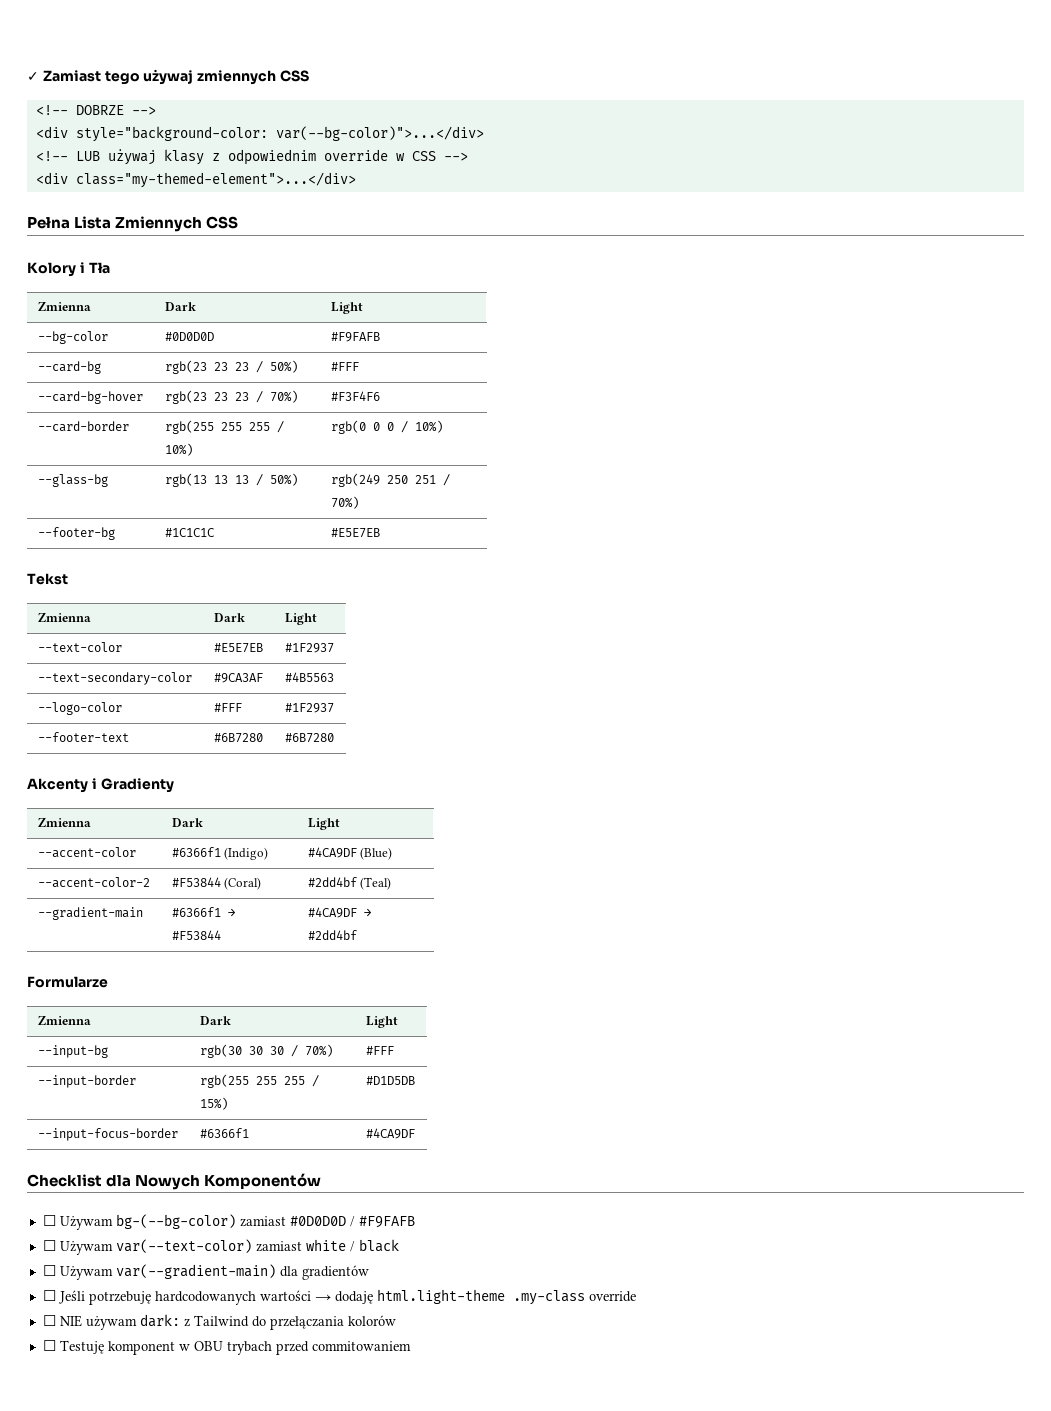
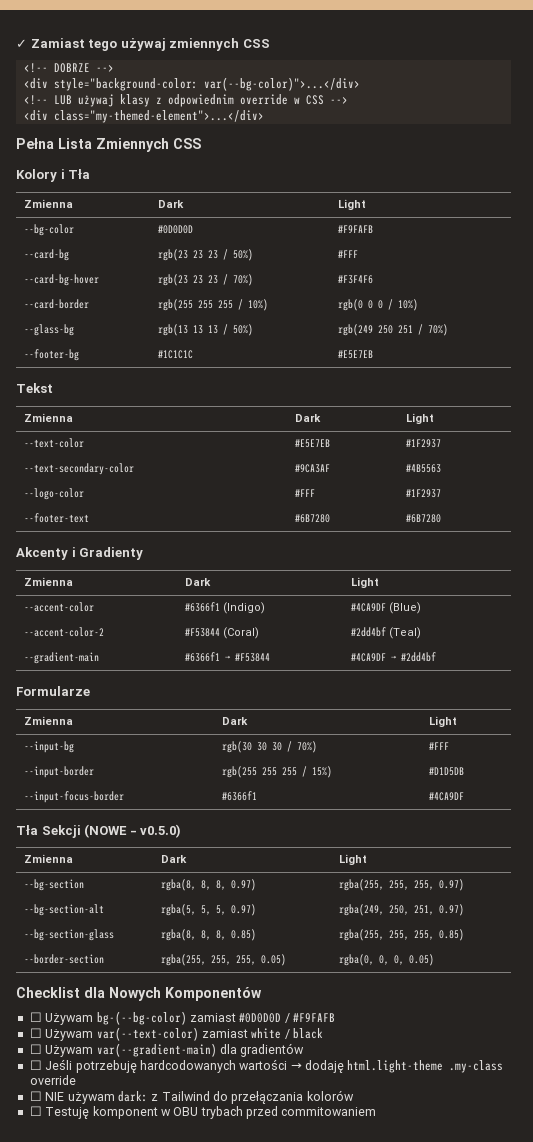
(415, 1133) none -> [16,824,182,838] [23,854,73,863] [160,855,187,863] [338,854,367,865] [23,879,84,891] [160,879,256,891] [338,879,464,891] [23,904,104,916] [160,904,256,916] [338,904,464,916] [23,929,114,941] [160,929,256,941] [338,929,464,941] [23,954,104,964] [160,954,286,966] [338,954,434,966] // Tła Sekcji (NOWE - v0.5.0) // Zmienna | Dark | Light // --bg-section | rgba(8, 8, 8, 0.97) | rgba(255, 255, 255, 0.97) // --bg-section-alt | rgba(5, 5, 5, 0.97) | rgba(249, 250, 251, 0.97) // --bg-section-glass | rgba(8, 8, 8, 0.85) | rgba(255, 255, 255, 0.85) // --border-section | rgba(255, 255, 255, 0.05) | rgba(0, 0, 0, 0.05)

